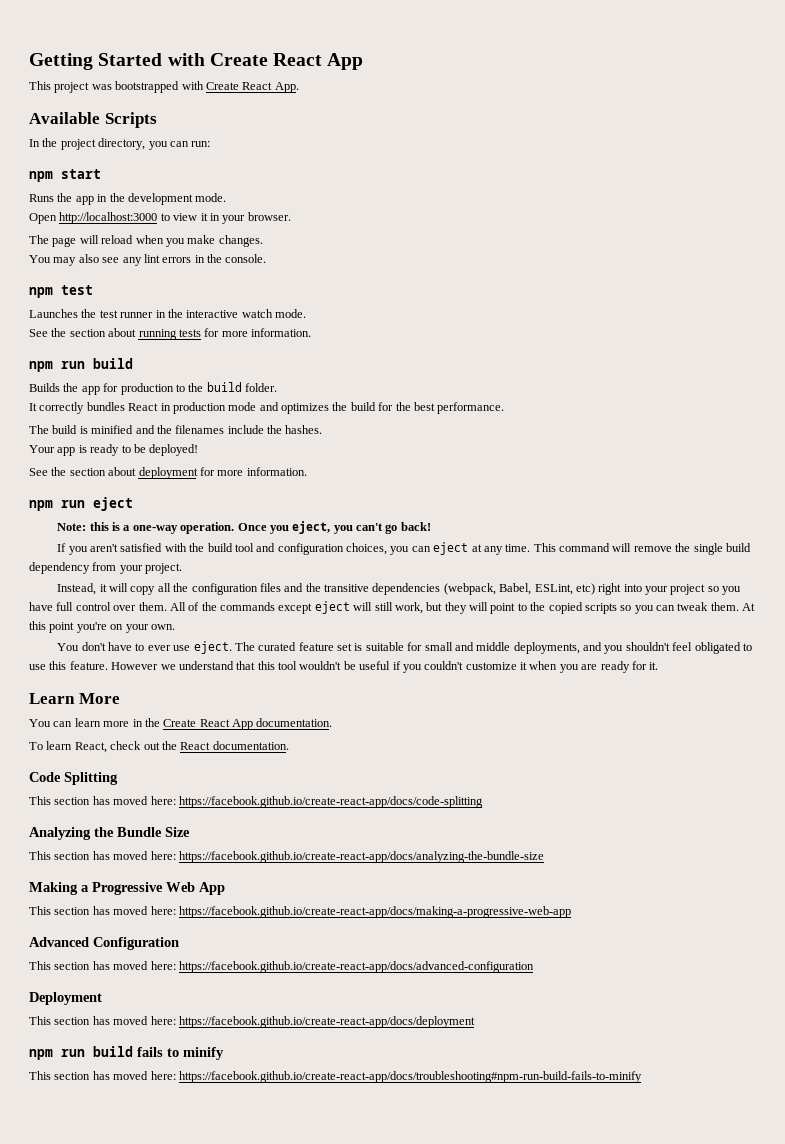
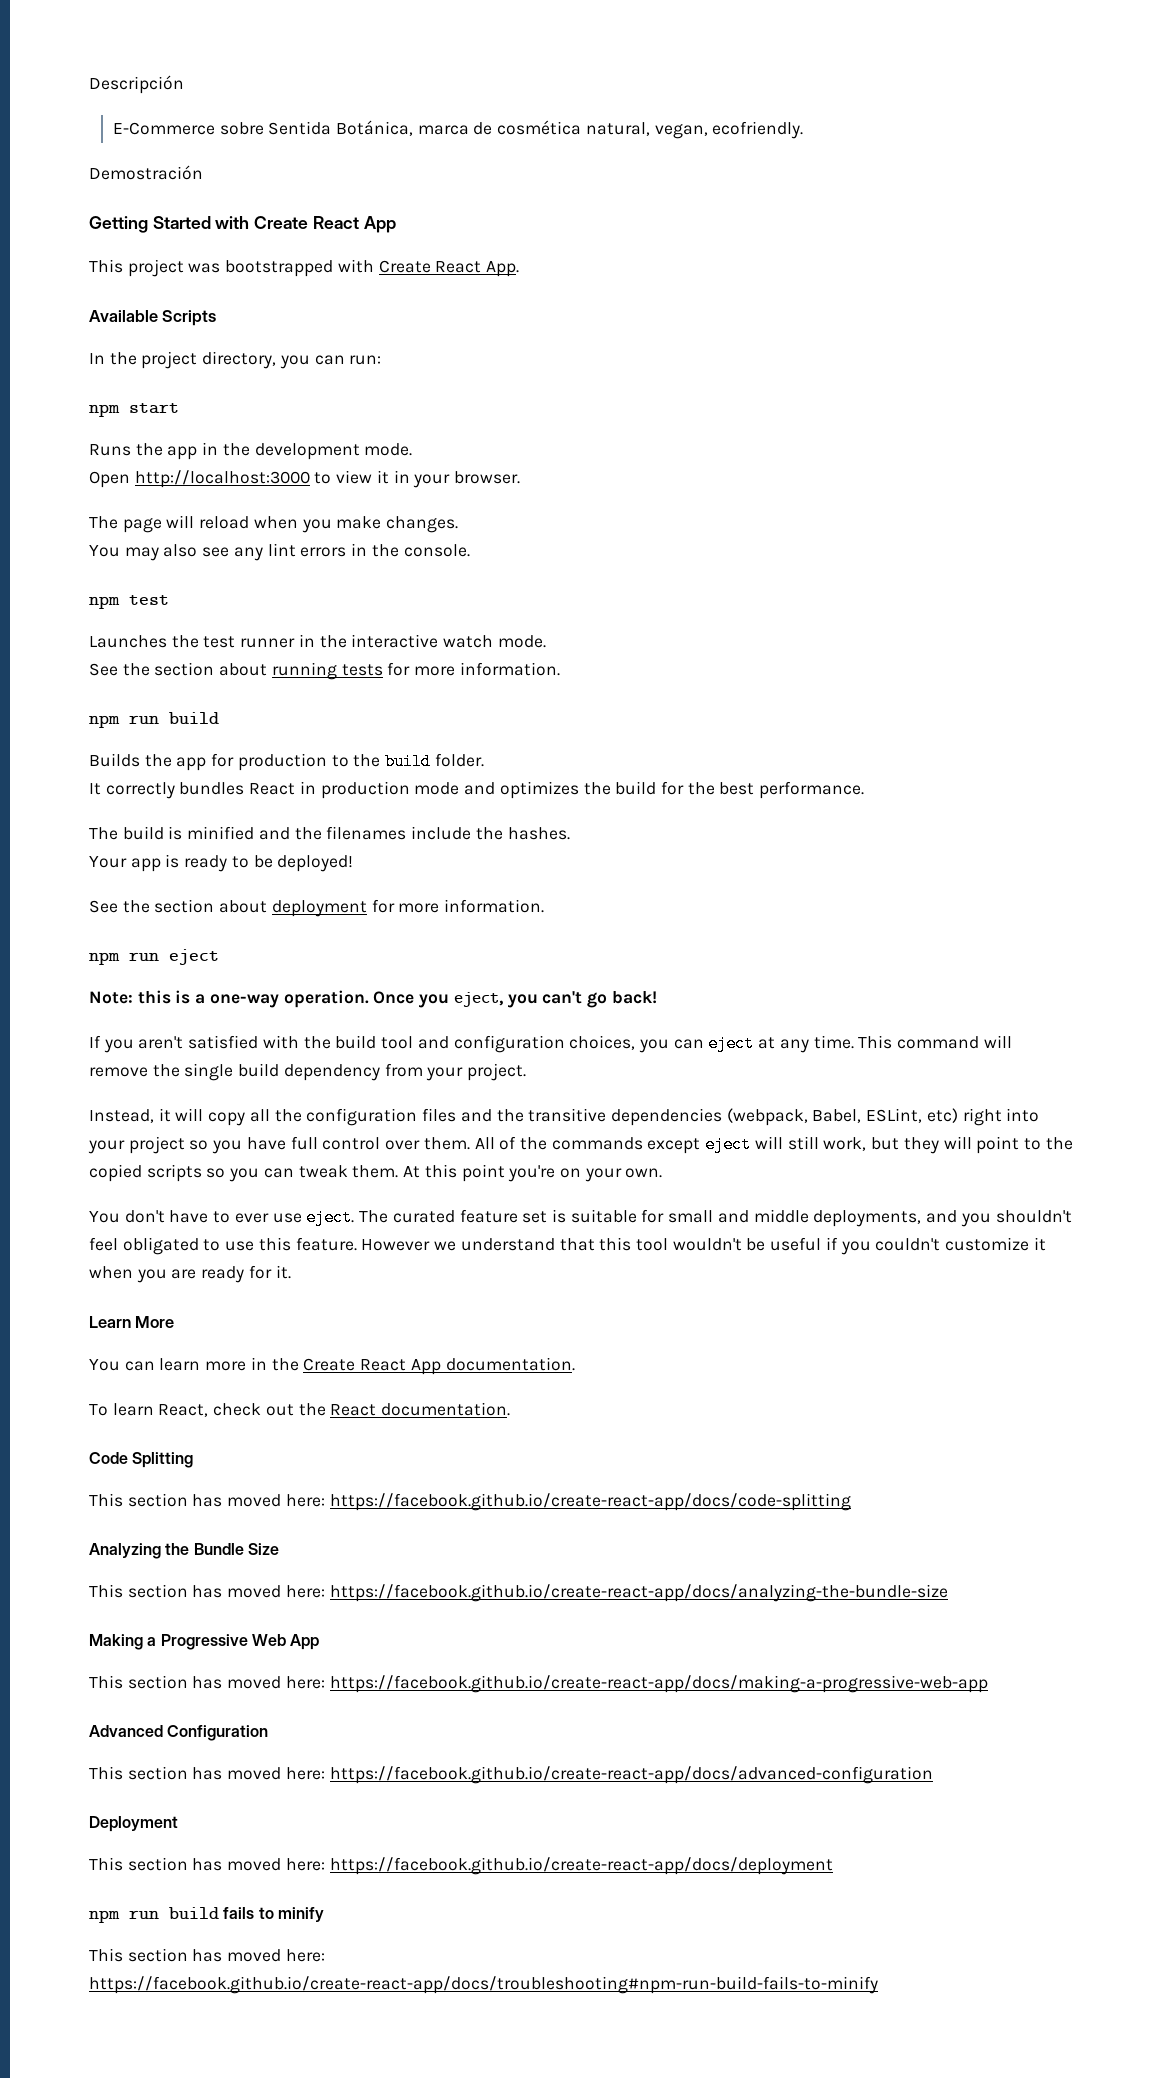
(29, 61) none -> [89,75,184,94] [112,120,804,139] [89,165,203,180] Descripción // E-Commerce sobre Sentida Botánica, marca de cosmética natural, vegan, ecofriendly. // Demostración //

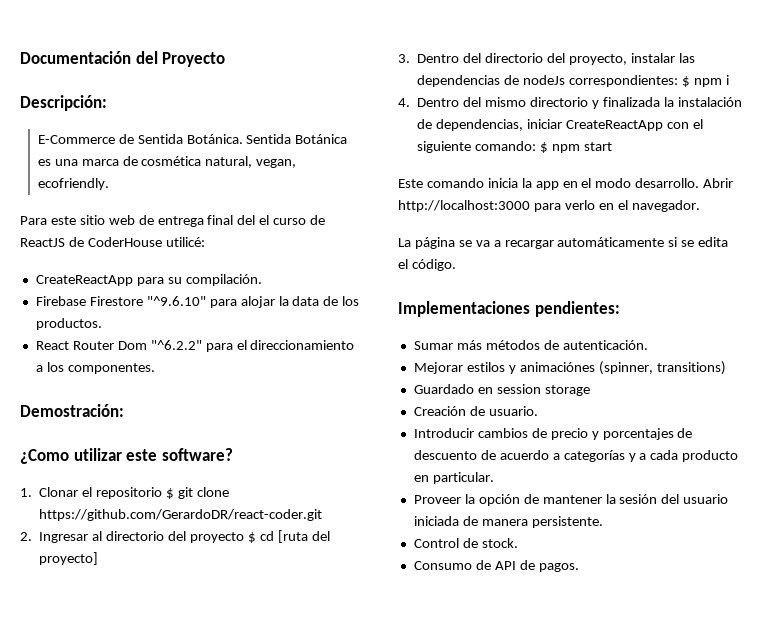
[89,75,184,94] [112,120,414,136] Descripción // E-Commerce sobre Sentida Botánica, -> [20,51,226,67] [20,95,107,111] [37,134,348,144] [37,159,78,166] Documentación del Proyecto // Descripción: // E-Commerce de Sentida Botánica. Sentida Botánica es una
[89,165,203,180] [89,216,396,233] [89,259,520,277] [89,310,217,326] [89,351,382,369] [89,403,179,417] [89,442,413,460] [89,470,521,488] [89,515,459,533] [89,543,470,561] [89,595,169,609] [89,634,546,648] [89,662,560,680] [89,712,219,728] [89,753,484,771] [89,781,865,799] [89,826,570,840] [89,854,354,872] [89,899,545,917] [89,949,219,965] [89,990,657,1008] [89,1035,1012,1053] [89,1063,527,1081] [89,1108,1040,1126] [88,1136,1073,1154] [89,1164,663,1182] [89,1209,1072,1227] [89,1237,1046,1255] [89,1265,291,1283] [89,1316,175,1328] [89,1357,575,1375] [89,1402,511,1417] [89,1452,194,1468] [89,1493,851,1511] [89,1543,279,1559] [89,1584,948,1602] [89,1634,320,1650] [89,1675,988,1693] [89,1725,269,1741] [89,1766,933,1784] [89,1816,178,1832] [89,1857,833,1875] [89,1907,324,1923] [89,1948,325,1962] [89,1976,878,1994] Demostración // Getting Started with Create React App // This project was bootstrapped with Create React App. // Available Scripts // In the project directory, you can run: // npm start // Runs the app in the development mode. // Open http://localhost:3000 to view it in your browser. // The page will reload when you make changes. // You may also see any lint errors in the console. // npm test // Launches the test runner in the interactive watch mode. // See the section about running tests for more information. // npm run build // Builds the app for production to the build folder. // It correctly bundles React in production mode and optimizes the build for the best performance. // The build is minified and the filenames include the hashes. // Your app is ready to be deployed! // See the section about deployment for more information. // npm run eject // Note: this is a one-way operation. Once you eject, you can't go back! // If you aren't satisfied with the build tool and configuration choices, you can eject at any time. This command will remove the single build dependency from your project. // Instead, it will copy all the configuration files and the transitive dependencies (webpack, Babel, ESLint, etc) right into your project so you have full control over them. All of the commands except eject will still work, but they will point to the copied scripts so you can tweak them. At this point you're on your own. // You don't have to ever use eject. The curated feature set is suitable for small and middle deployments, and you shouldn't feel obligated to use this feature. However we understand that this tool wouldn't be useful if you couldn't customize it when you are ready for it. // Learn More // You can learn more in the Create React App documentation. // To learn React, check out the React documentation. // Code Splitting // This section has moved here: https://facebook.github.io/create-react-app/docs/code-splitting // Analyzing the Bundle Size // This section has moved here: https://facebook.github.io/create-react-app/docs/analyzing-the-bundle-size // Making a Progressive Web App // This section has moved here: https://facebook.github.io/create-react-app/docs/making-a-progressive-web-app // Advanced Configuration // This section has moved here: https://facebook.github.io/create-react-app/docs/advanced-configuration // Deployment // This section has moved here: https://facebook.github.io/create-react-app/docs/deployment // npm run build fails to minify // This section has moved here: https://facebook.github.io/create-react-app/docs/troubleshooting#npm-run-build-fails-to-minify -> [20,215,326,227] [20,237,205,247] [35,274,262,286] [35,296,360,308] [35,318,102,330] [35,340,355,352] [35,362,155,374] [20,404,124,417] [20,448,233,464] [20,487,229,499] [39,509,323,521] [20,530,330,543] [39,552,99,565] [398,53,695,65] [417,75,729,87] [398,97,742,109] [417,119,703,131] [417,141,612,153] [398,178,734,190] [398,200,700,212] [398,237,729,249] [398,259,456,271] [398,301,620,317] [413,340,648,350] [413,361,726,375] [413,384,590,396] [413,406,538,416] [413,428,693,440] [413,450,739,462] [413,472,494,484] [413,494,729,506] [413,516,603,528] [413,538,518,548] [413,560,579,572] Para este sitio web de entrega final del el curso de ReactJS de CoderHouse utilicé: // CreateReactApp para su compilación. // Firebase Firestore "^9.6.10" para alojar la data de los productos. // React Router Dom "^6.2.2" para el direccionamiento a los componentes. // Demostración: // ¿Como utilizar este software? // 1. Clonar el repositorio $ git clone https://github.com/GerardoDR/react-coder.git // 2. Ingresar al directorio del proyecto $ cd [ruta del proyecto] // 3. Dentro del directorio del proyecto, instalar las dependencias de nodeJs correspondientes: $ npm i // 4. Dentro del mismo directorio y finalizada la instalación de dependencias, iniciar CreateReactApp con el siguiente comando: $ npm start // Este comando inicia la app en el modo desarrollo. Abrir http://localhost:3000 para verlo en el navegador. // La página se va a recargar automáticamente si se edita el código. // Implementaciones pendientes: // Sumar más métodos de autenticación. // Mejorar estilos y animaciónes (spinner, transitions) // Guardado en session storage // Creación de usuario. // Introducir cambios de precio y porcentajes de descuento de acuerdo a categorías y a cada producto en particular. // Proveer la opción de mantener la sesión del usuario iniciada de manera persistente. // Control de stock. // Consumo de API de pagos.

